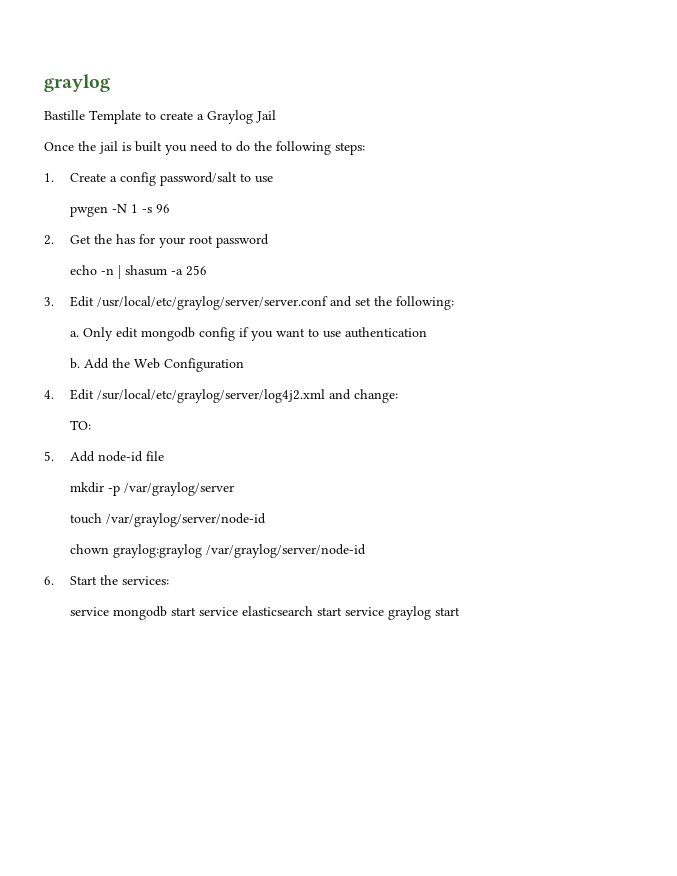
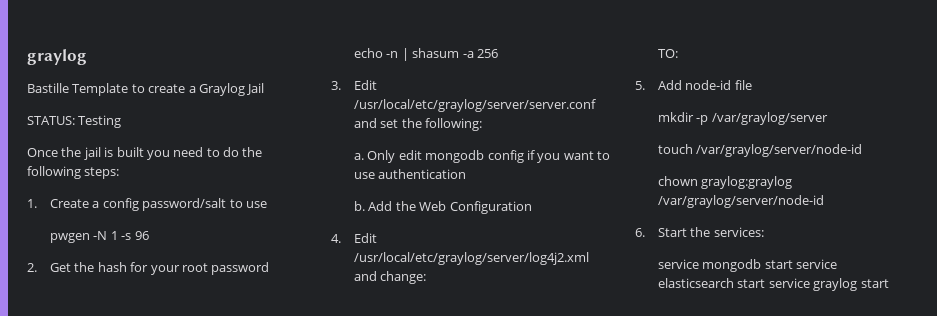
(276, 116) none -> [27,115,122,128] // STATUS: Testing
[115,234,135,244] has -> [97,262,127,272] hash
[96,389,325,403] /sur/local/etc/graylog/server/log4j2.xml -> [354,252,590,265] /usr/local/etc/graylog/server/log4j2.xml

